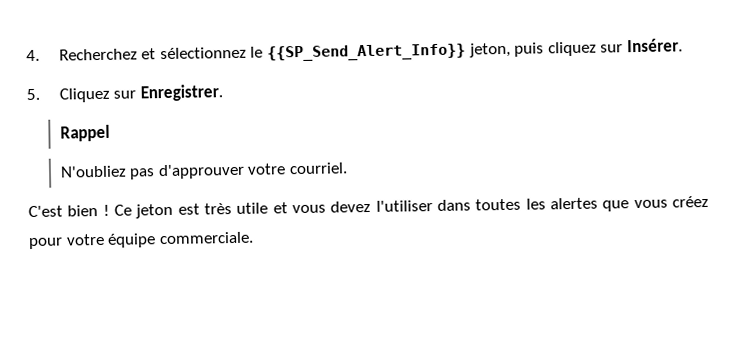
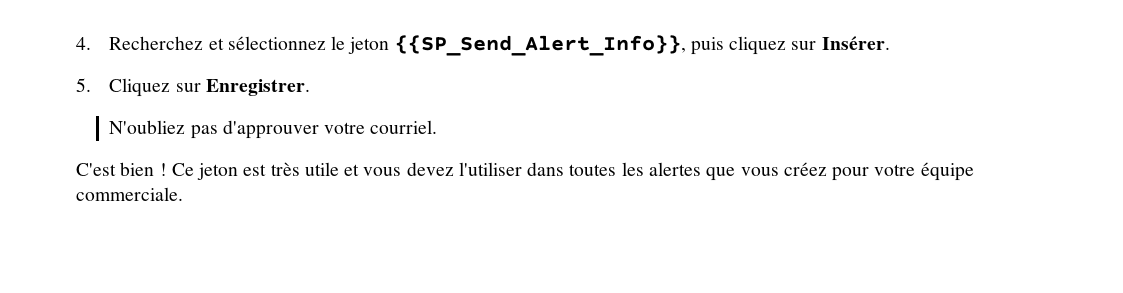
[266,42,511,62] {{SP_Send_Alert_Info}} jeton, -> [348,35,686,56] jeton {{SP_Send_Alert_Info}},
[59,124,110,142] // Rappel -> (310, 87) none

